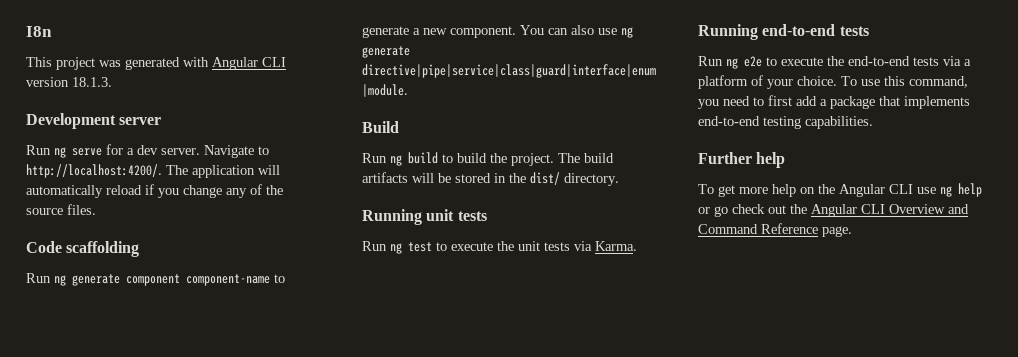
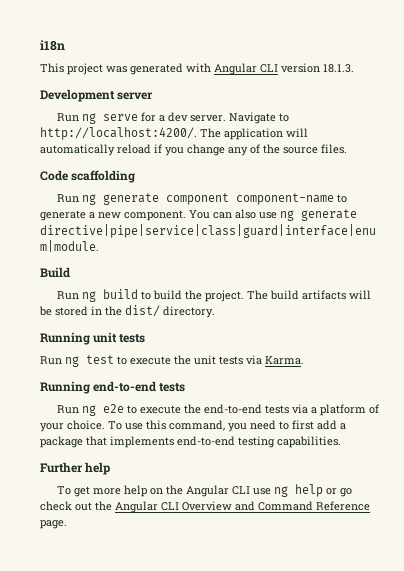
[26,26,52,37] I8n -> [40,40,65,51] i18n

